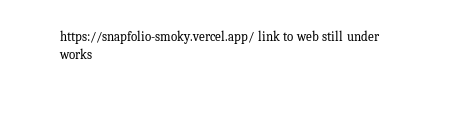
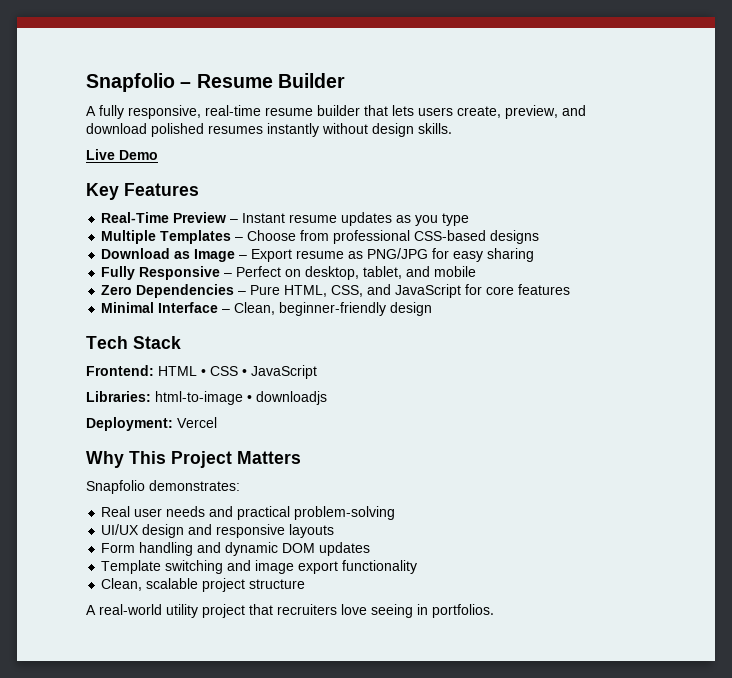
[60,30,380,44] [59,48,92,59] https://snapfolio-smoky.vercel.app/ link to web still under works -> [86,73,345,92] [86,105,586,119] [86,123,452,137] [86,149,158,160] [86,183,199,200] [101,212,470,226] [101,230,540,244] [101,248,535,262] [101,266,477,280] [101,284,571,298] [101,302,433,316] [86,336,181,349] [86,365,317,379] [86,391,327,405] [86,417,217,431] [86,451,301,468] [86,480,240,494] [101,506,396,520] [101,524,335,538] [101,542,371,556] [101,560,418,574] [101,578,306,592] [86,604,494,618] Snapfolio – Resume Builder // A fully responsive, real-time resume builder that lets users create, preview, and download polished resumes instantly without design skills. // Live Demo // Key Features // Real-Time Preview – Instant resume updates as you type // Multiple Templates – Choose from professional CSS-based designs // Download as Image – Export resume as PNG/JPG for easy sharing // Fully Responsive – Perfect on desktop, tablet, and mobile // Zero Dependencies – Pure HTML, CSS, and JavaScript for core features // Minimal Interface – Clean, beginner-friendly design // Tech Stack // Frontend: HTML • CSS • JavaScript // Libraries: html-to-image • downloadjs // Deployment: Vercel // Why This Project Matters // Snapfolio demonstrates: // Real user needs and practical problem-solving // UI/UX design and responsive layouts // Form handling and dynamic DOM updates // Template switching and image export functionality // Clean, scalable project structure // A real-world utility project that recruiters love seeing in portfolios.

